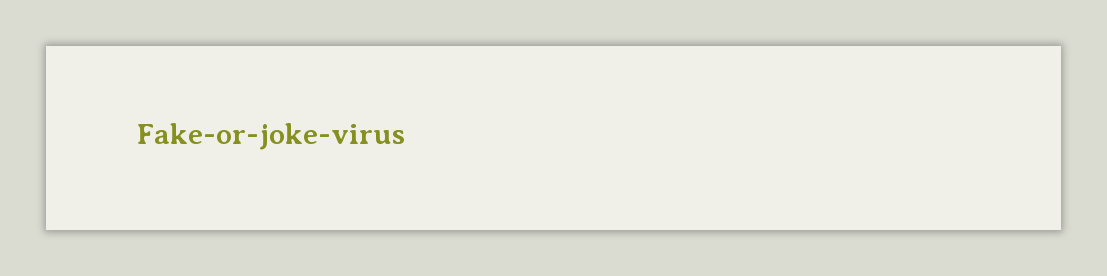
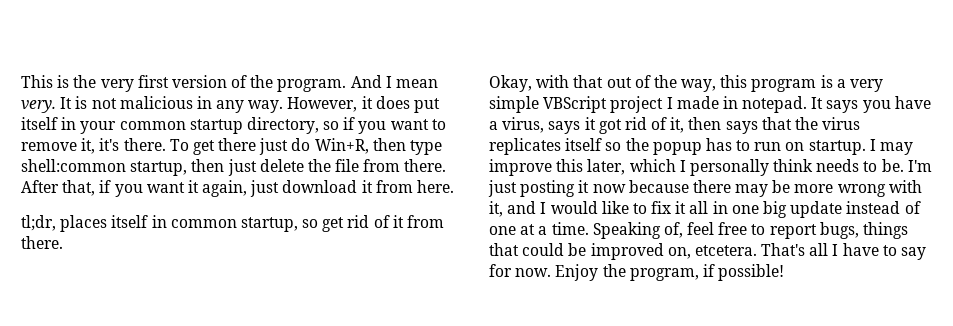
[137,123,405,150] Fake-or-joke-virus -> [21,75,439,92] [21,96,441,113] [21,117,446,134] [21,138,443,155] [21,159,447,176] [21,180,455,197] [21,215,445,232] [21,236,63,249] [489,75,884,92] [489,96,931,113] [489,117,861,134] [489,138,914,155] [489,159,932,176] [488,180,922,197] [489,201,921,218] [489,222,909,239] [489,243,927,260] [489,264,785,281] This is the very first version of the program. And I mean very. It is not malicious in any way. However, it does put itself in your common startup directory, so if you want to remove it, it's there. To get there just do Win+R, then type shell:common startup, then just delete the file from there. After that, if you want it again, just download it from here. // tl;dr, places itself in common startup, so get rid of it from there. // Okay, with that out of the way, this program is a very simple VBScript project I made in notepad. It says you have a virus, says it got rid of it, then says that the virus replicates itself so the popup has to run on startup. I may improve this later, which I personally think needs to be. I'm just posting it now because there may be more wrong with it, and I would like to fix it all in one big update instead of one at a time. Speaking of, feel free to report bugs, things that could be improved on, etcetera. That's all I have to say for now. Enjoy the program, if possible!

